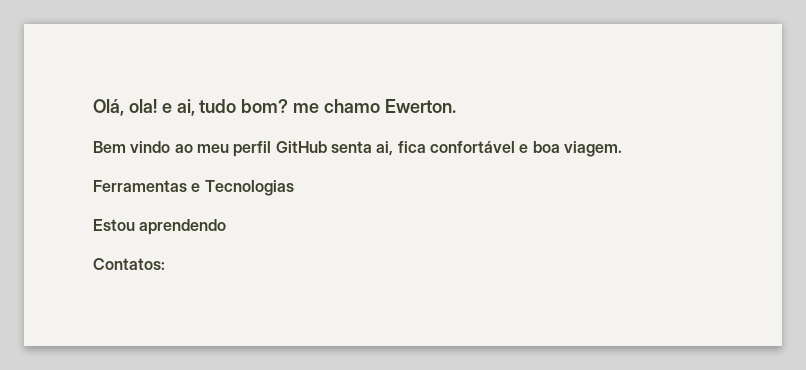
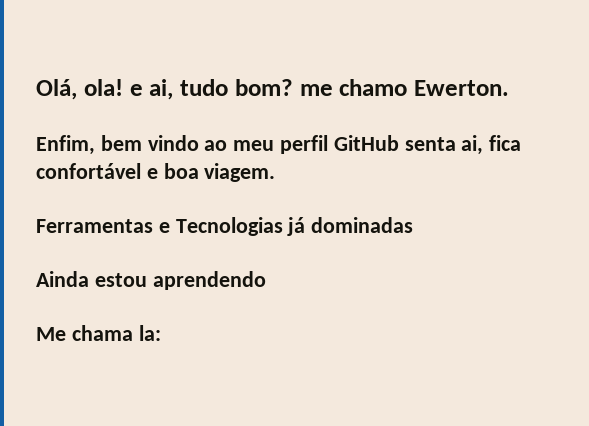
[93,141,126,153] Bem -> [36,135,142,155] Enfim, bem
[93,219,227,235] [93,258,165,270] // Estou aprendendo // Contatos: -> [287,217,414,236] [36,271,266,290] [36,325,161,341] já dominadas // Ainda estou aprendendo // Me chama la:

